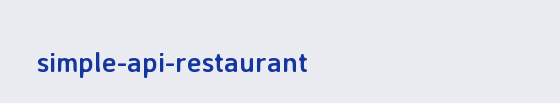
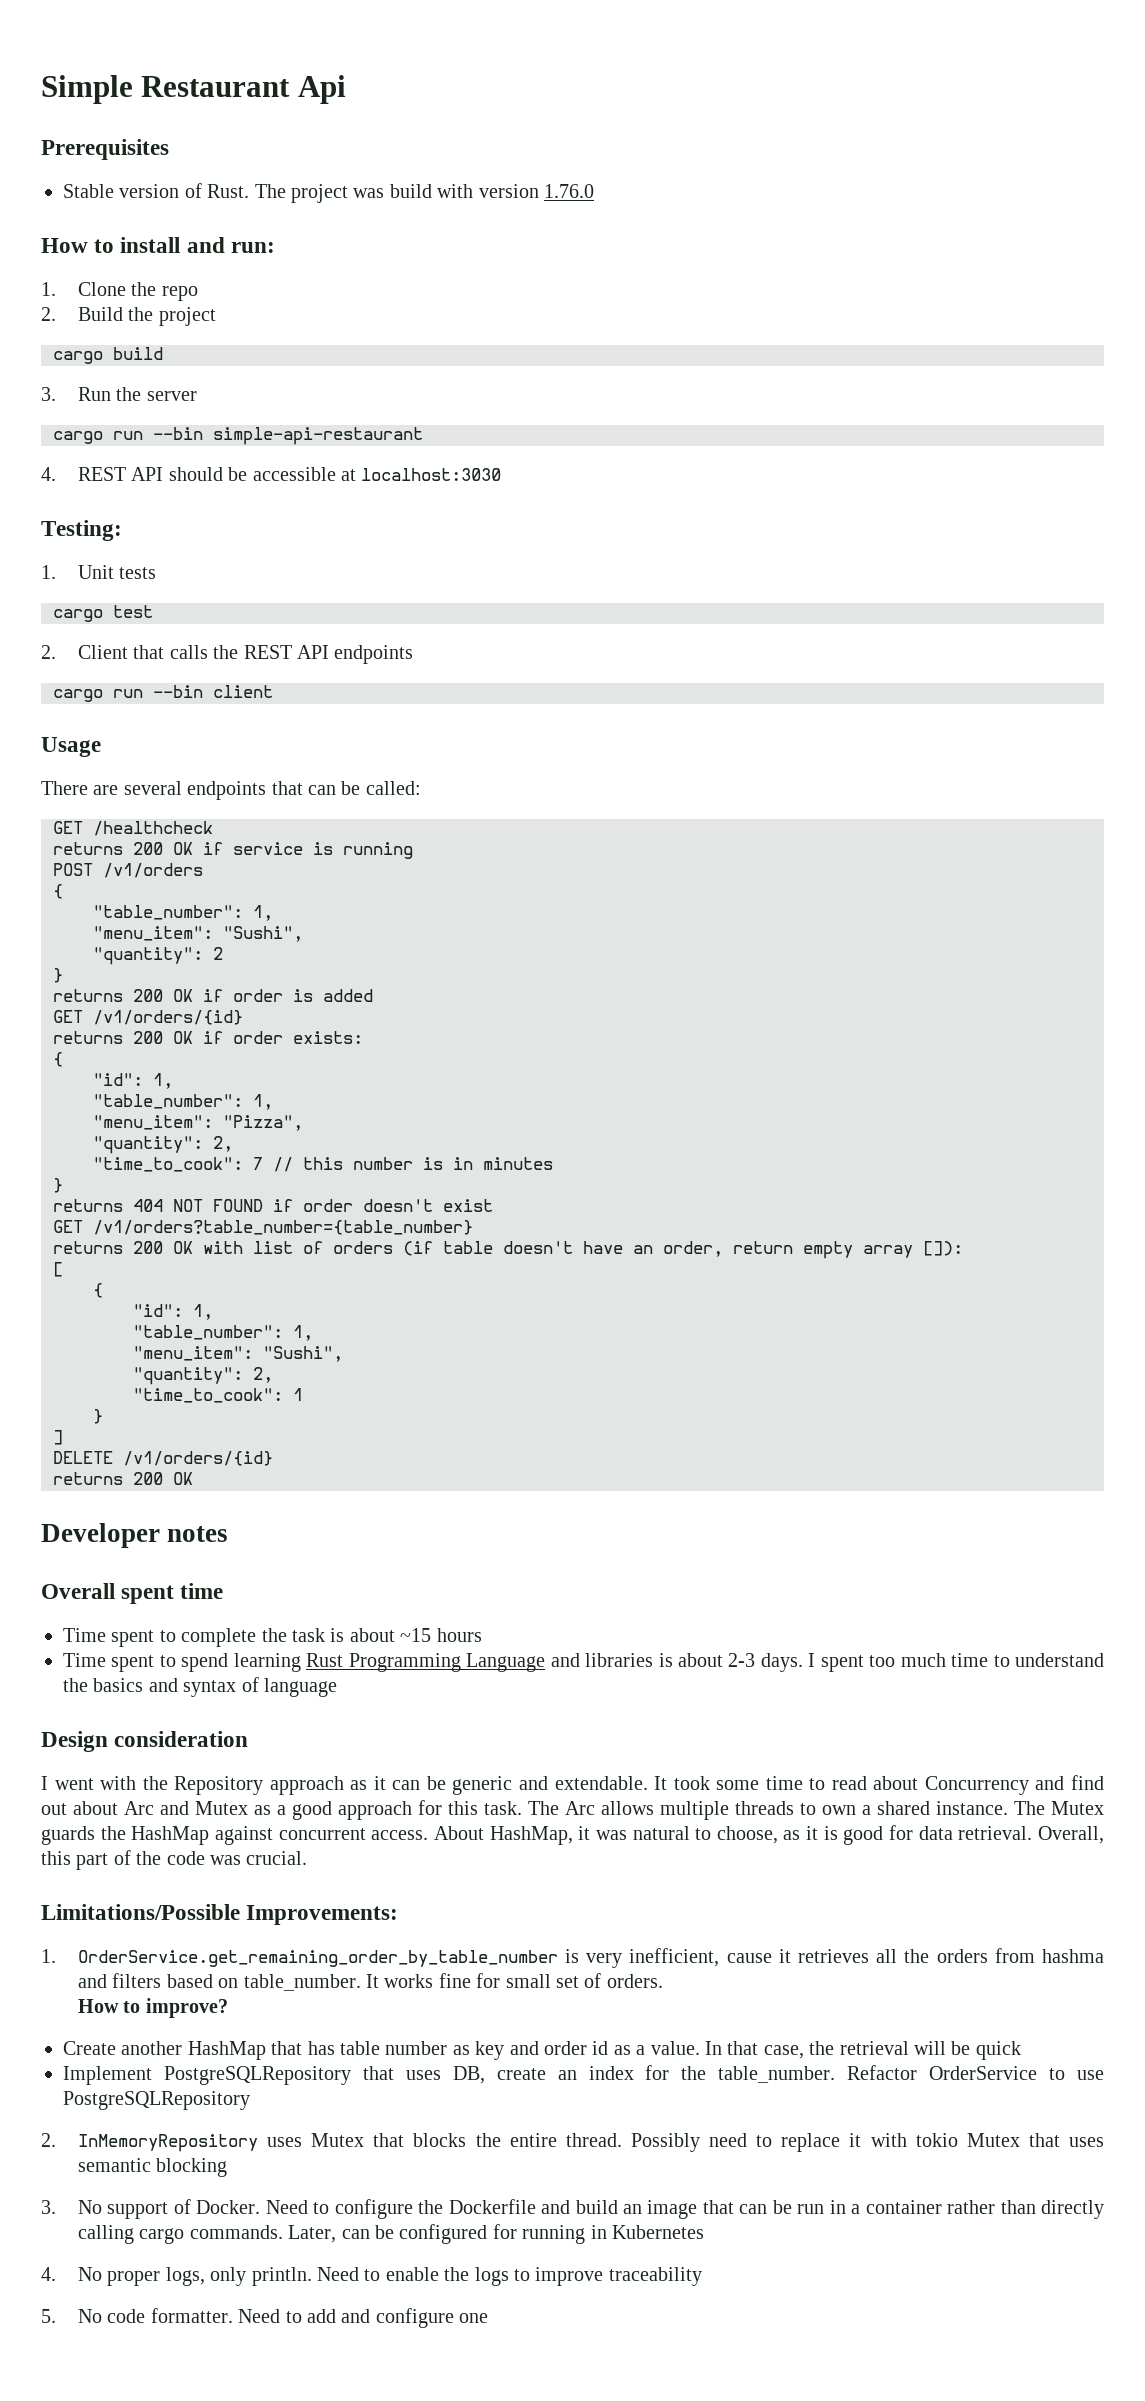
[37,52,308,78] simple-api-restaurant -> [41,75,346,104] [41,139,169,160] [63,183,594,203] [41,237,275,253] [41,282,198,301] [41,307,216,326] [53,347,163,364] [41,387,197,401] [53,427,423,445] [41,467,502,481] [41,520,122,541] [41,565,157,579] [53,605,153,622] [41,645,414,664] [53,685,273,702] [41,737,101,757] [41,781,421,800] [53,821,213,836] [53,842,413,859] [53,863,203,878] [53,884,63,899] [93,905,273,921] [93,926,303,942] [93,947,223,965] [53,968,63,983] [53,989,373,1002] [53,1010,243,1025] [53,1031,363,1044] [53,1052,63,1067] [93,1073,173,1089] [93,1094,273,1110] [93,1115,303,1131] [93,1136,233,1154] [93,1157,553,1172] [53,1178,63,1193] [53,1199,493,1212] [53,1220,473,1235] [53,1241,963,1259] [53,1262,63,1277] [93,1283,103,1298] [133,1304,213,1320] [133,1325,313,1341] [133,1346,343,1362] [133,1367,273,1385] [133,1388,303,1403] [93,1409,103,1424] [53,1430,63,1445] [53,1451,273,1466] [53,1472,193,1485] [41,1523,229,1548] [41,1583,224,1604] [63,1628,482,1647] [63,1653,1105,1672] [63,1677,337,1697] [41,1731,249,1752] [41,1775,1104,1795] [41,1800,1104,1820] [41,1825,1104,1845] [41,1850,308,1870] [41,1904,399,1925] [41,1948,1104,1968] [77,1973,663,1991] [77,1998,228,2018] [63,2041,1021,2060] [63,2065,1105,2085] [63,2091,250,2110] [41,2133,1105,2152] [77,2158,228,2177] [41,2199,1105,2219] [77,2224,704,2244] [41,2267,702,2286] [41,2308,489,2328] Simple Restaurant Api // Prerequisites // Stable version of Rust. The project was build with version 1.76.0 // How to install and run: // 1. Clone the repo // 2. Build the project // cargo build // 3. Run the server // cargo run --bin simple-api-restaurant // 4. REST API should be accessible at localhost:3030 // Testing: // 1. Unit tests // cargo test // 2. Client that calls the REST API endpoints // cargo run --bin client // Usage // There are several endpoints that can be called: // GET /healthcheck // returns 200 OK if service is running // POST /v1/orders // { // "table_number": 1, // "menu_item": "Sushi", // "quantity": 2 // } // returns 200 OK if order is added // GET /v1/orders/{id} // returns 200 OK if order exists: // { // "id": 1, // "table_number": 1, // "menu_item": "Pizza", // "quantity": 2, // "time_to_cook": 7 // this number is in minutes // } // returns 404 NOT FOUND if order doesn't exist // GET /v1/orders?table_number={table_number} // returns 200 OK with list of orders (if table doesn't have an order, return empty array []): // [ // { // "id": 1, // "table_number": 1, // "menu_item": "Sushi", // "quantity": 2, // "time_to_cook": 1 // } // ] // DELETE /v1/orders/{id} // returns 200 OK // Developer notes // Overall spent time // Time spent to complete the task is about ~15 hours // Time spent to spend learning Rust Programming Language and libraries is about 2-3 days. I spent too much time to understand the basics and syntax of language // Design consideration // I went with the Repository approach as it can be generic and extendable. It took some time to read about Concurrency and find out about Arc and Mutex as a good approach for this task. The Arc allows multiple threads to own a shared instance. The Mutex guards the HashMap against concurrent access. About HashMap, it was natural to choose, as it is good for data retrieval. Overall, this part of the code was crucial. // Limitations/Possible Improvements: // 1. OrderService.get_remaining_order_by_table_number is very inefficient, cause it retrieves all the orders from hashma and filters based on table_number. It works fine for small set of orders. // How to improve? // Create another HashMap that has table number as key and order id as a value. In that case, the retrieval will be quick // Implement PostgreSQLRepository that uses DB, create an index for the table_number. Refactor OrderService to use PostgreSQLRepository // 2. InMemoryRepository uses Mutex that blocks the entire thread. Possibly need to replace it with tokio Mutex that uses semantic blocking // 3. No support of Docker. Need to configure the Dockerfile and build an image that can be run in a container rather than directly calling cargo commands. Later, can be configured for running in Kubernetes // 4. No proper logs, only println. Need to enable the logs to improve traceability // 5. No code formatter. Need to add and configure one

